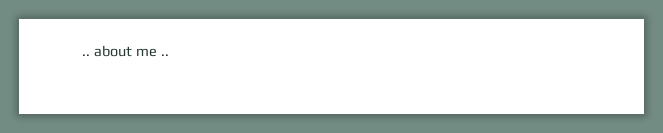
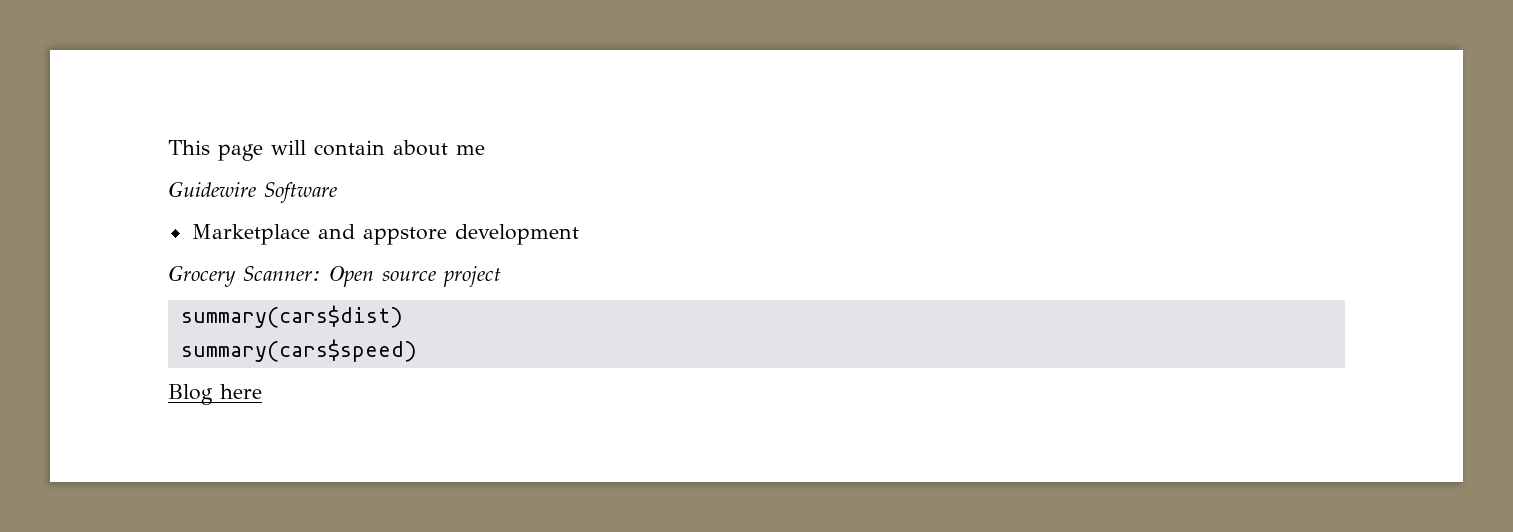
[82,45,169,57] .. about me .. -> [168,140,485,161] [168,181,337,203] [191,224,579,245] [168,265,501,287] [180,305,403,328] [180,339,417,362] [168,384,262,405] This page will contain about me // Guidewire Software // Marketplace and appstore development // Grocery Scanner: Open source project // summary(cars$dist) // summary(cars$speed) // Blog here

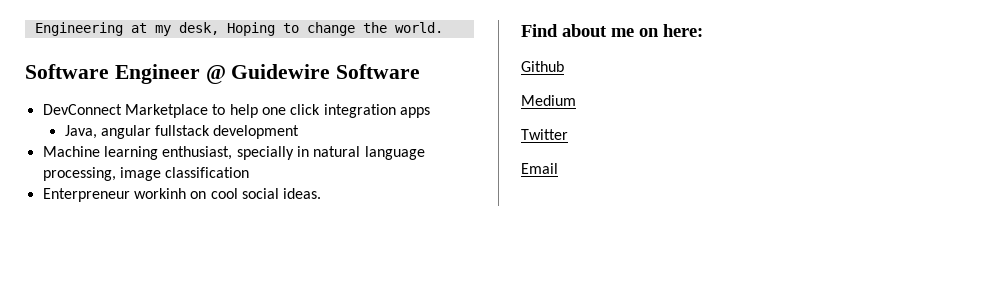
[168,140,485,161] [168,181,337,203] [191,224,579,245] [168,265,501,287] [180,305,403,328] [180,339,417,362] [168,384,262,405] This page will contain about me // Guidewire Software // Marketplace and appstore development // Grocery Scanner: Open source project // summary(cars$dist) // summary(cars$speed) // Blog here -> [34,22,443,36] [25,64,421,84] [42,104,430,118] [64,125,300,139] [42,146,425,160] [42,167,250,181] [42,188,322,202] [521,24,703,37] [521,61,564,72] [521,95,576,106] [521,129,568,140] [521,163,558,174] Engineering at my desk, Hoping to change the world. // Software Engineer @ Guidewire Software // DevConnect Marketplace to help one click integration apps // Java, angular fullstack development // Machine learning enthusiast, specially in natural language processing, image classification // Enterpreneur workinh on cool social ideas. // Find about me on here: // Github // Medium // Twitter // Email

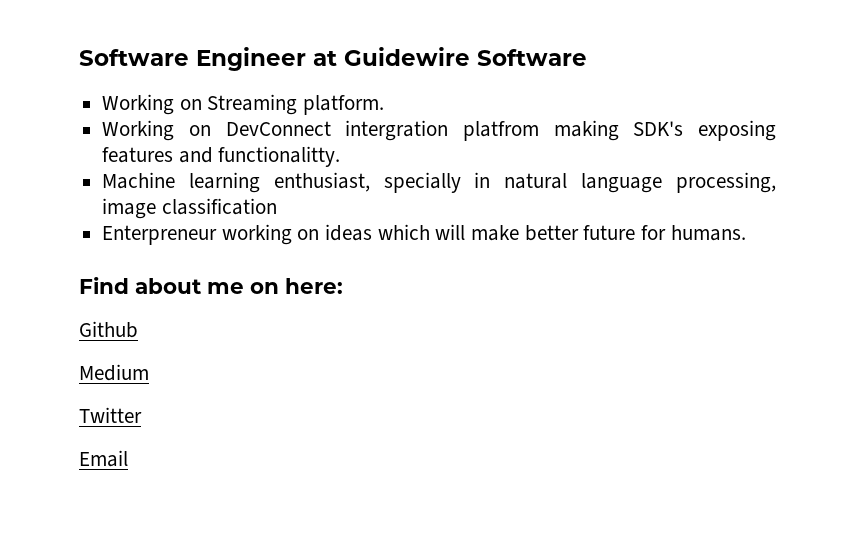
[34,22,443,36] Engineering at my desk, Hoping to change the world. // -> (79, 57) none
[205,65,226,84] @ -> [313,51,337,66] at
[42,104,430,118] [64,125,300,139] DevConnect Marketplace to help one click integration apps // Java, angular fullstack development -> [102,94,385,115] [102,120,776,141] [102,146,341,167] Working on Streaming platform. // Working on DevConnect intergration platfrom making SDK's exposing features and functionalitty.
[133,188,322,199] workinh on cool social ideas. -> [221,224,746,245] working on ideas which will make better future for humans.

